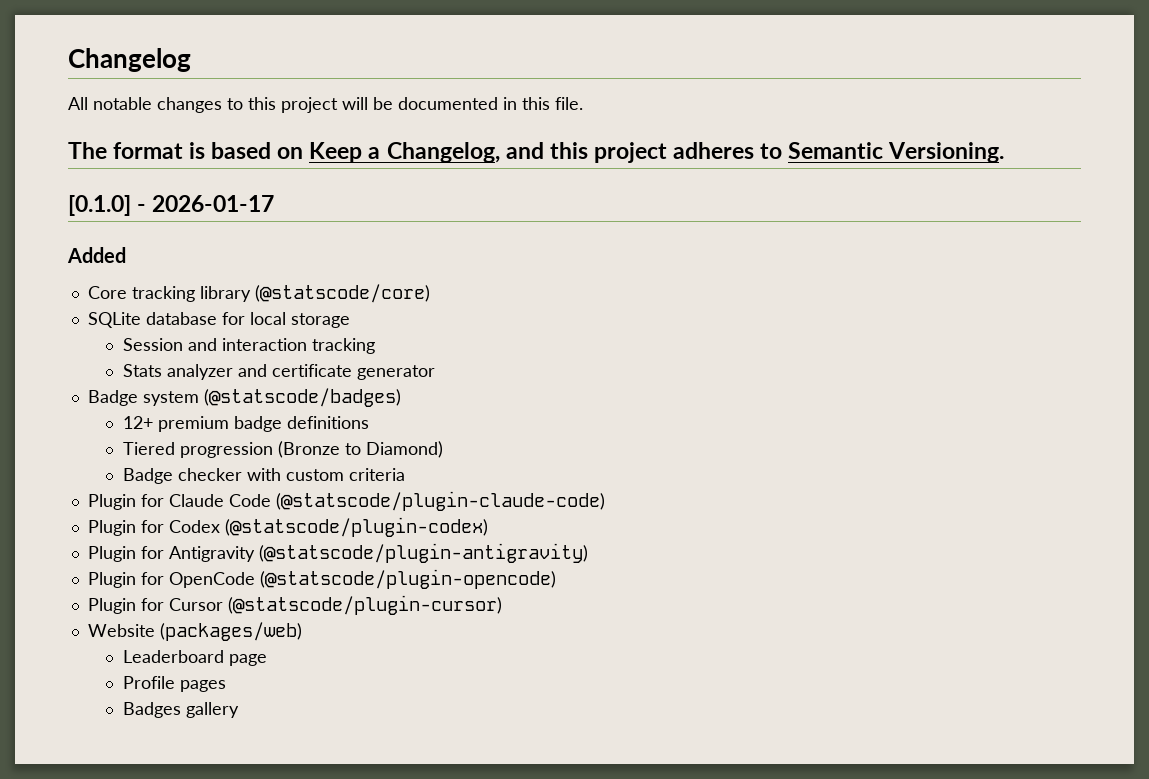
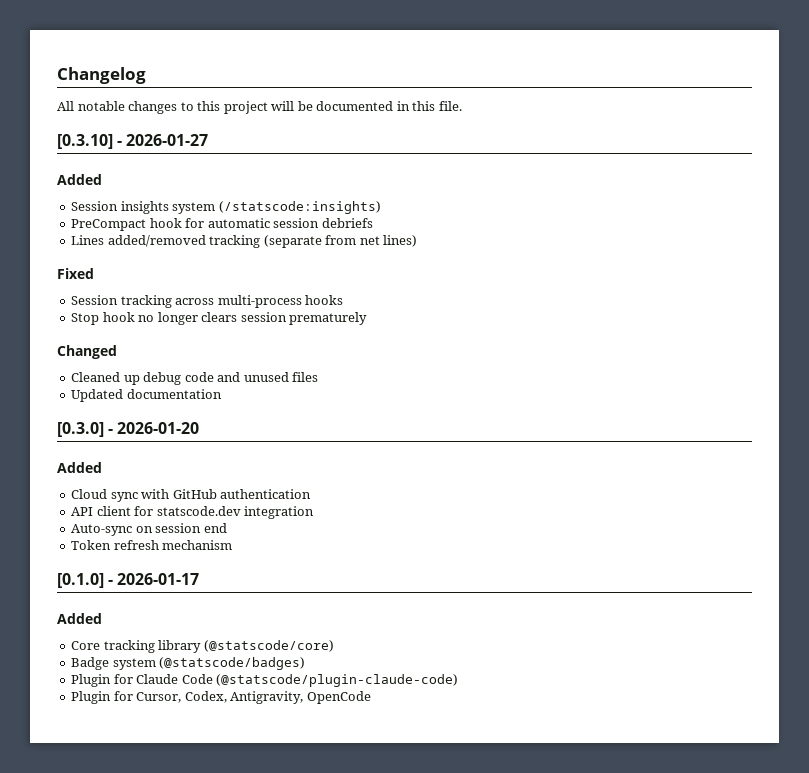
[68,142,1005,163] The format is based on Keep a Changelog, and this project adheres to Semantic Versioning. -> [57,134,209,149] [57,174,102,185] [71,201,381,214] [71,218,373,231] [71,235,418,248] [57,268,94,279] [71,295,344,308] [71,312,368,325] [57,345,117,359] [71,372,319,385] [71,389,222,402] [57,422,200,437] [57,462,102,473] [71,489,312,502] [71,506,315,519] [71,523,227,536] [71,540,233,550] [0.3.10] - 2026-01-27 // Added // Session insights system (/statscode:insights) // PreCompact hook for automatic session debriefs // Lines added/removed tracking (separate from net lines) // Fixed // Session tracking across multi-process hooks // Stop hook no longer clears session prematurely // Changed // Cleaned up debug code and unused files // Updated documentation // [0.3.0] - 2026-01-20 // Added // Cloud sync with GitHub authentication // API client for statscode.dev integration // Auto-sync on session end // Token refresh mechanism
[87,312,350,328] [122,338,375,354] [122,364,435,380] [87,388,401,407] [122,416,369,432] [122,441,443,458] [122,468,405,484] SQLite database for local storage // Session and interaction tracking // Stats analyzer and certificate generator // Badge system (@statscode/badges) // 12+ premium badge definitions // Tiered progression (Bronze to Diamond) // Badge checker with custom criteria -> [71,657,306,670] Badge system (@statscode/badges)
[168,517,488,537] [87,543,588,563] [87,569,556,589] [87,595,502,615] [87,622,302,641] [122,650,267,666] [122,676,226,692] [122,702,239,718] Codex (@statscode/plugin-codex) // Plugin for Antigravity (@statscode/plugin-antigravity) // Plugin for OpenCode (@statscode/plugin-opencode) // Plugin for Cursor (@statscode/plugin-cursor) // Website (packages/web) // Leaderboard page // Profile pages // Badges gallery -> [136,691,371,704] Cursor, Codex, Antigravity, OpenCode

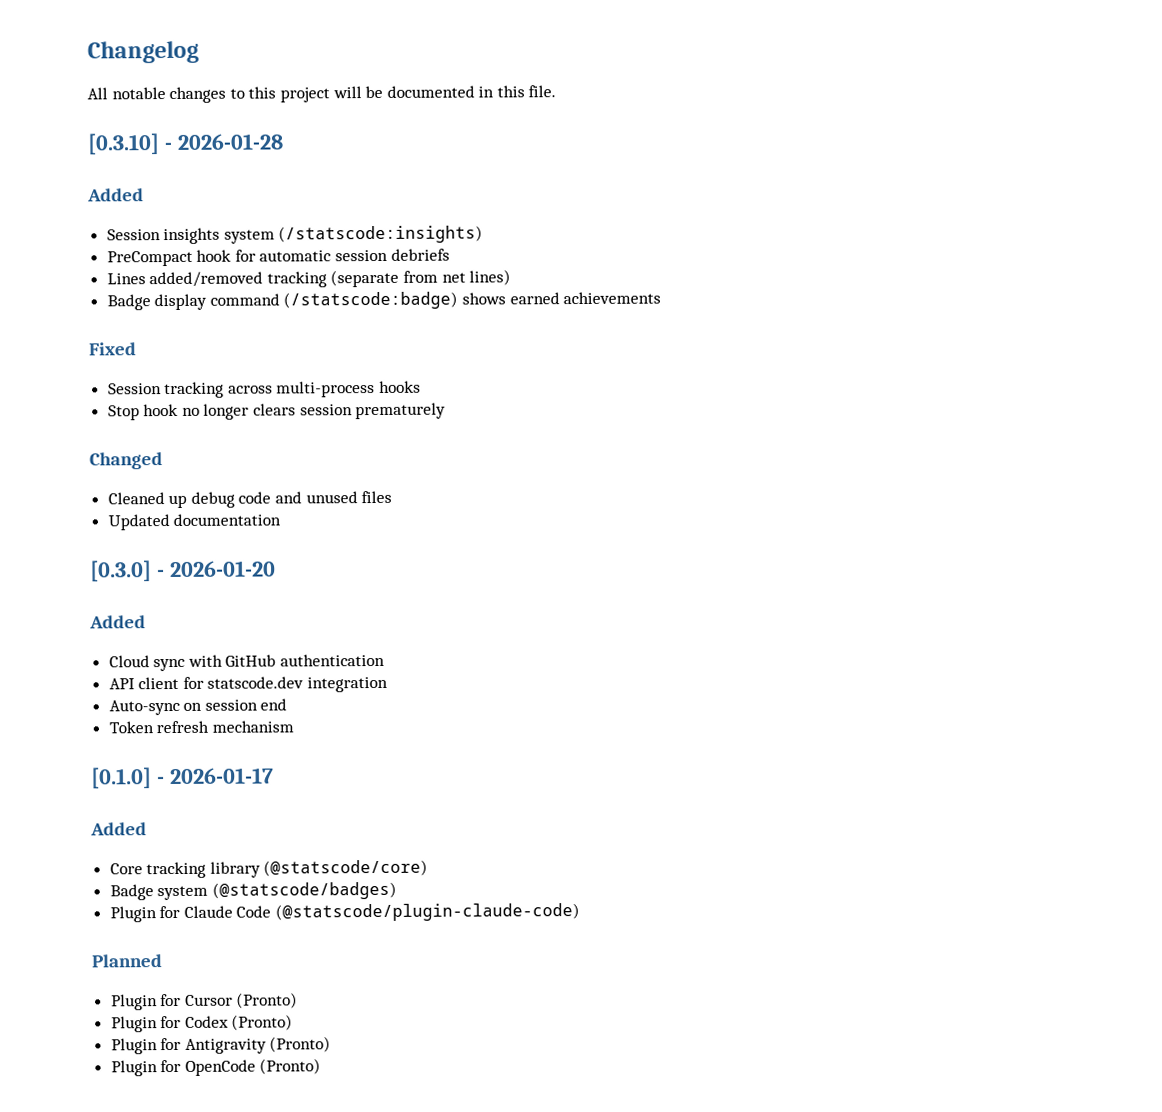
[126,134,209,146] 2026-01-27 -> [176,133,284,150] 2026-01-28
(418, 241) none -> [106,291,662,311] // Badge display command (/statscode:badge) shows earned achievements
[71,691,371,704] // Plugin for Cursor, Codex, Antigravity, OpenCode -> [91,954,163,968] [110,992,299,1011] [110,1014,294,1033] [110,1036,332,1055] [110,1058,322,1077] // Planned // Plugin for Cursor (Pronto) // Plugin for Codex (Pronto) // Plugin for Antigravity (Pronto) // Plugin for OpenCode (Pronto)

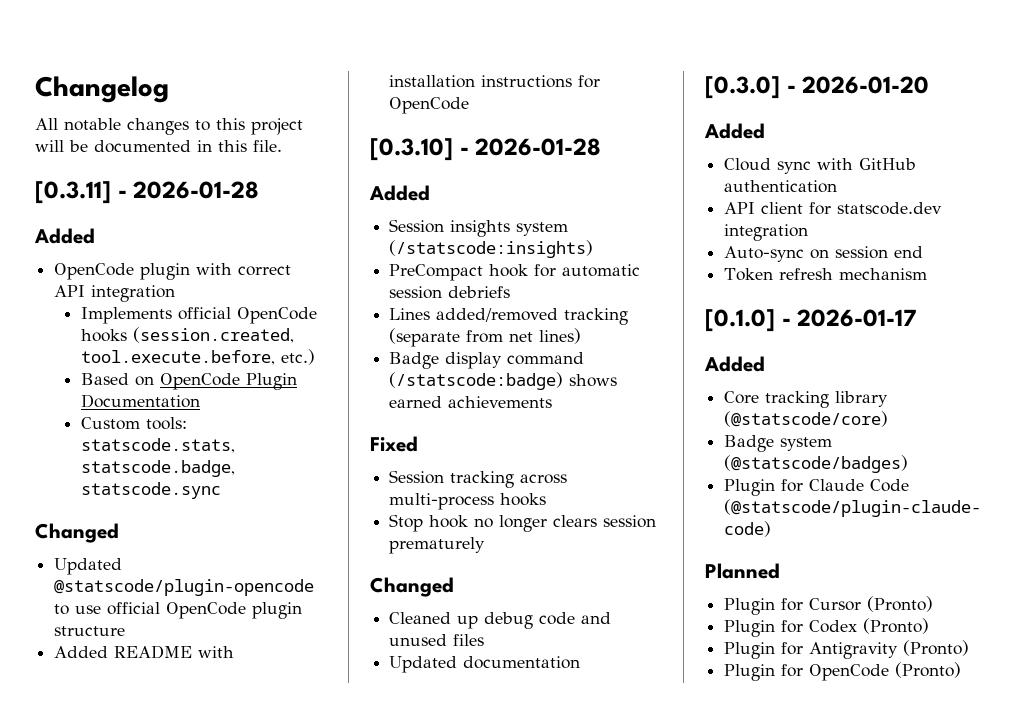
(557, 91) none -> [35,181,260,204] [34,228,95,244] [54,263,292,280] [54,285,176,302] [80,307,317,324] [80,327,294,343] [80,349,315,365] [80,373,297,390] [80,394,200,408] [80,417,187,430] [80,438,235,453] [80,460,235,477] [80,482,221,499] [35,523,119,543] [54,558,123,575] [54,579,315,596] [54,602,303,619] [54,626,126,636] [54,645,235,659] [389,75,601,88] [389,97,470,114] // [0.3.11] - 2026-01-28 // Added // OpenCode plugin with correct API integration // Implements official OpenCode hooks (session.created, tool.execute.before, etc.) // Based on OpenCode Plugin Documentation // Custom tools: statscode.stats, statscode.badge, statscode.sync // Changed // Updated @statscode/plugin-opencode to use official OpenCode plugin structure // Added README with installation instructions for OpenCode

